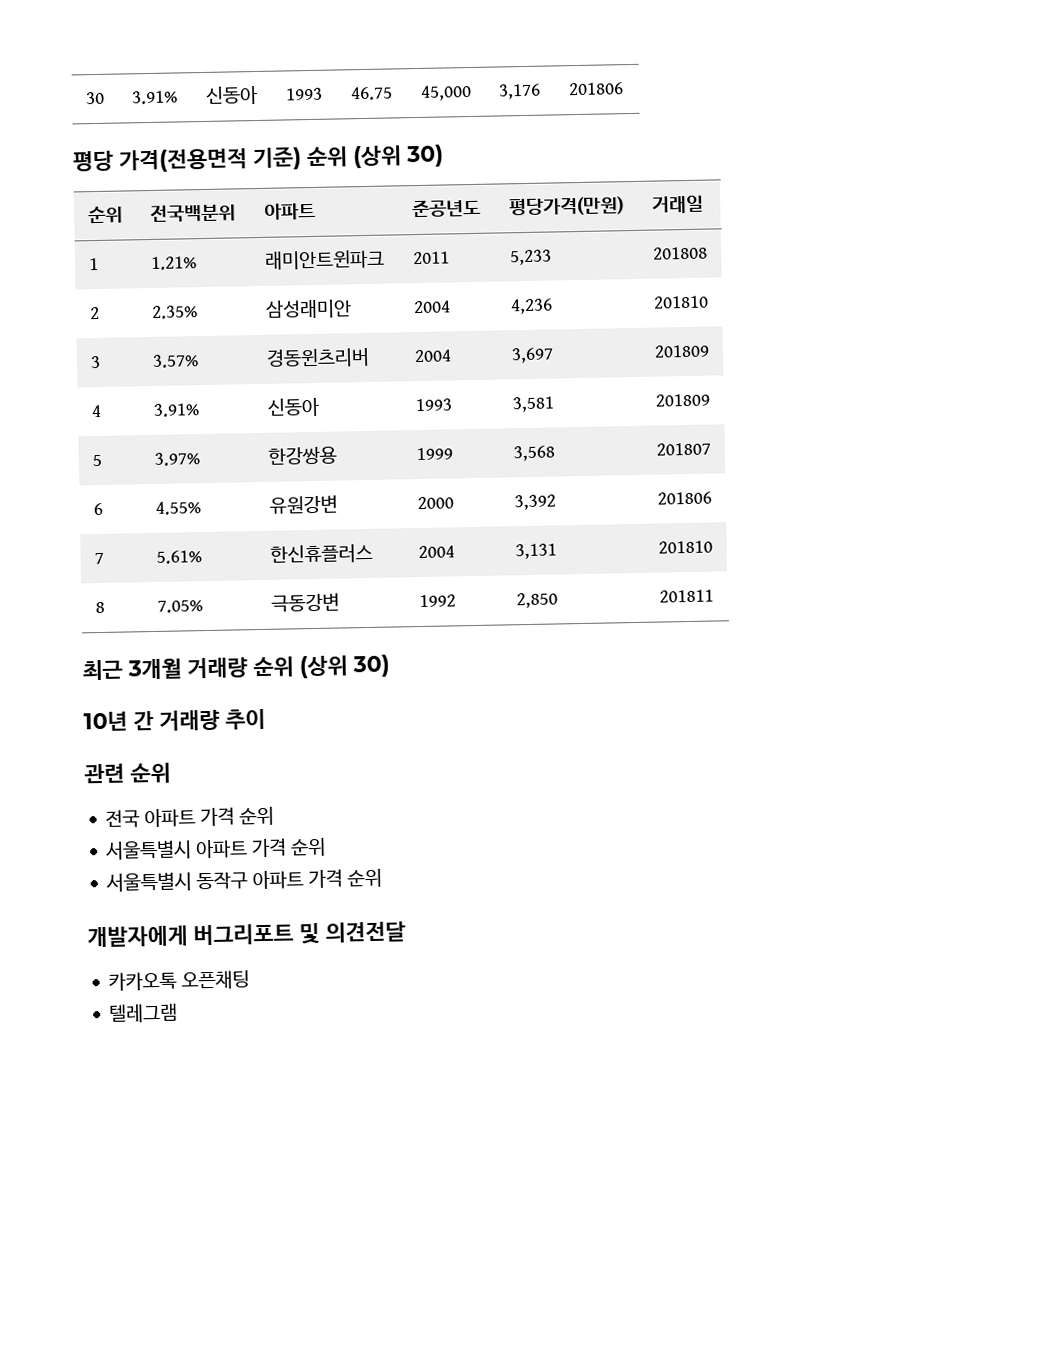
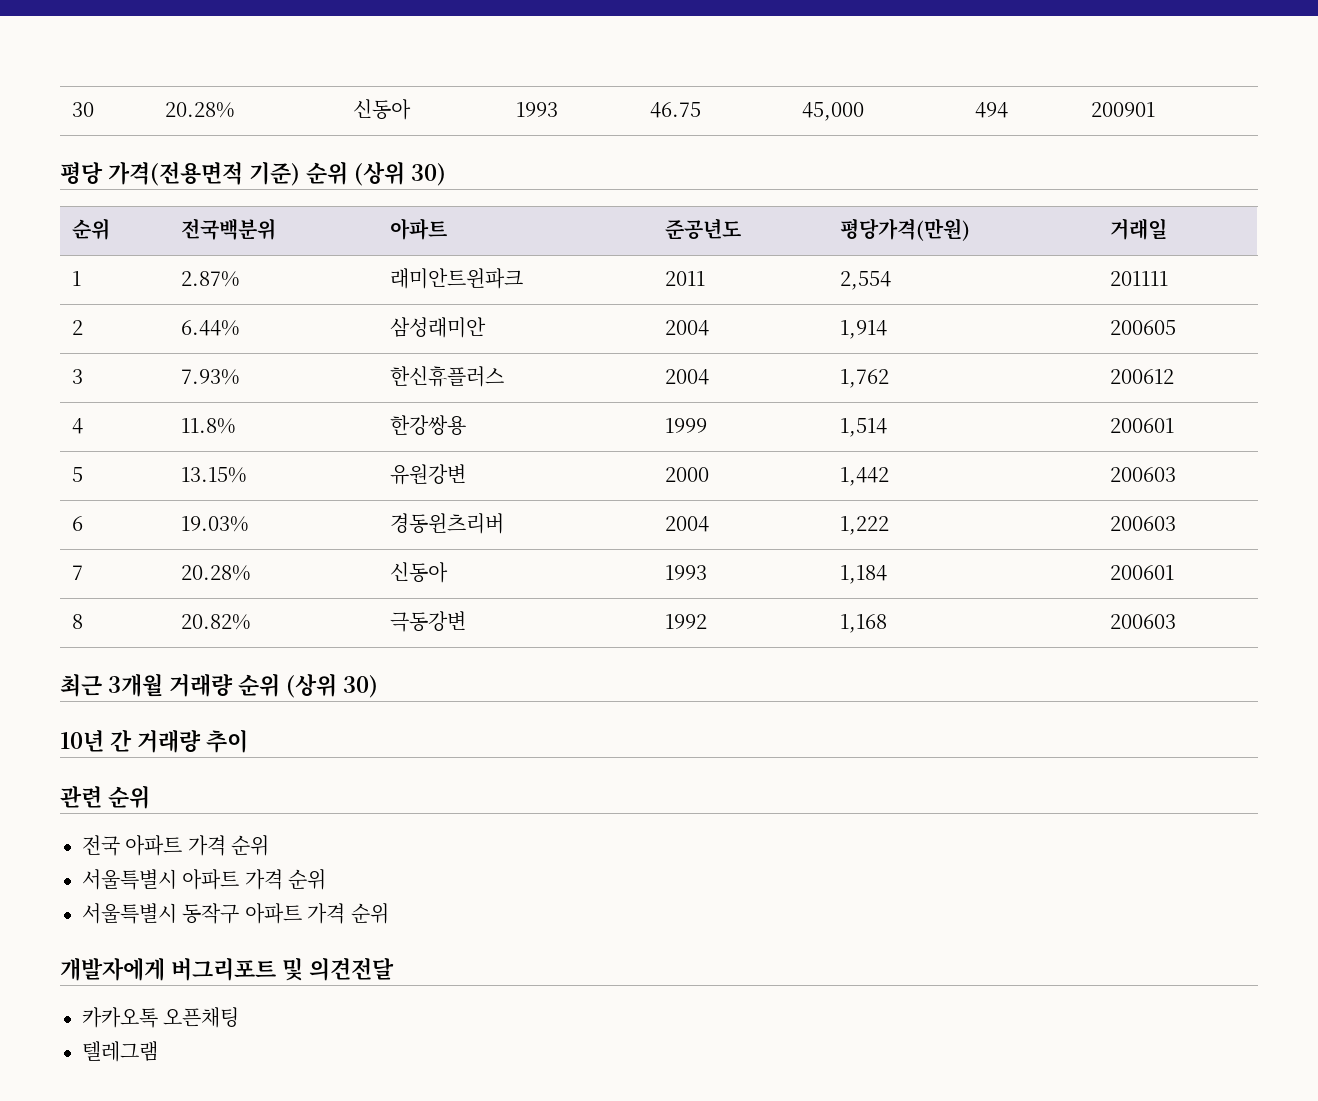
[130,90,178,105] 3.91% -> [164,102,234,118] 20.28%
[497,83,541,100] [567,82,624,96] 3,176 | 201806 -> [974,102,1008,118] [1090,102,1155,117] 494 | 200901
[150,256,197,271] 1.21% -> [180,271,239,287] 2.87%
[509,249,552,266] [651,246,708,260] 5,233 | 201808 -> [839,271,891,290] [1109,271,1168,286] 2,554 | 201111
[150,305,198,319] 2.35% -> [180,320,239,336] 6.44%
[509,298,553,315] [652,295,709,309] 4,236 | 201810 -> [839,320,887,339] [1109,320,1176,335] 1,914 | 200605
[151,354,199,368] [265,347,370,368] [413,349,452,363] [510,347,554,364] [653,344,710,358] [90,404,102,418] [152,403,200,417] [266,397,320,417] [414,398,452,412] [511,396,555,413] [654,393,710,407] [91,454,102,467] [153,452,200,466] [267,446,337,465] [415,447,453,461] [512,445,555,462] [655,442,711,456] [92,502,103,516] [154,501,201,515] [268,494,338,515] [416,496,454,510] [513,494,556,511] [656,491,712,505] [93,552,104,565] [155,550,202,564] [269,543,373,564] [417,545,455,559] [514,543,557,560] [657,540,713,554] 3.57% | 경동윈츠리버 | 2004 | 3,697 | 201809 // 4 | 3.91% | 신동아 | 1993 | 3,581 | 201809 // 5 | 3.97% | 한강쌍용 | 1999 | 3,568 | 201807 // 6 | 4.55% | 유원강변 | 2000 | 3,392 | 201806 // 7 | 5.61% | 한신휴플러스 | 2004 | 3,131 | 201810 -> [180,369,239,385] [389,366,504,387] [664,369,709,385] [839,369,889,388] [1109,369,1174,384] [71,418,83,434] [180,418,235,434] [389,415,466,436] [664,418,707,433] [839,418,887,437] [1109,418,1174,433] [71,467,83,482] [180,467,246,483] [389,464,466,485] [664,467,709,482] [839,467,889,486] [1109,467,1176,482] [71,516,83,531] [180,516,248,532] [389,513,504,534] [664,516,709,532] [839,516,889,535] [1109,516,1176,531] [71,565,83,580] [180,565,250,581] [389,562,448,583] [664,565,707,580] [839,565,887,584] [1109,565,1174,580] 7.93% | 한신휴플러스 | 2004 | 1,762 | 200612 // 4 | 11.8% | 한강쌍용 | 1999 | 1,514 | 200601 // 5 | 13.15% | 유원강변 | 2000 | 1,442 | 200603 // 6 | 19.03% | 경동윈츠리버 | 2004 | 1,222 | 200603 // 7 | 20.28% | 신동아 | 1993 | 1,184 | 200601
[156,600,203,613] 7.05% -> [180,614,250,630] 20.82%
[515,592,558,609] [658,589,714,603] 2,850 | 201811 -> [839,614,887,633] [1109,614,1176,629] 1,168 | 200603

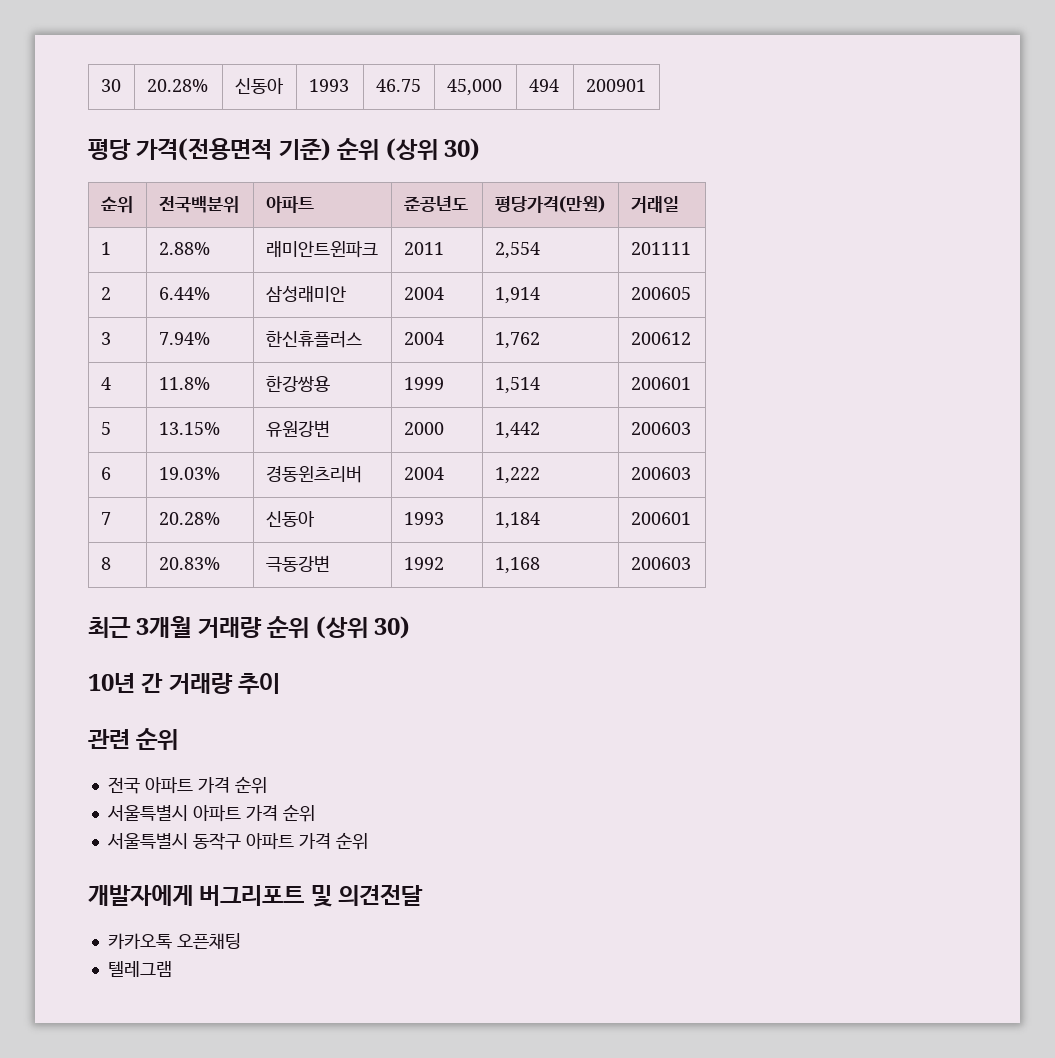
[180,271,239,287] 2.87% -> [158,242,210,255] 2.88%
[180,369,239,385] 7.93% -> [158,332,210,345] 7.94%
[180,614,250,630] 20.82% -> [158,557,220,570] 20.83%

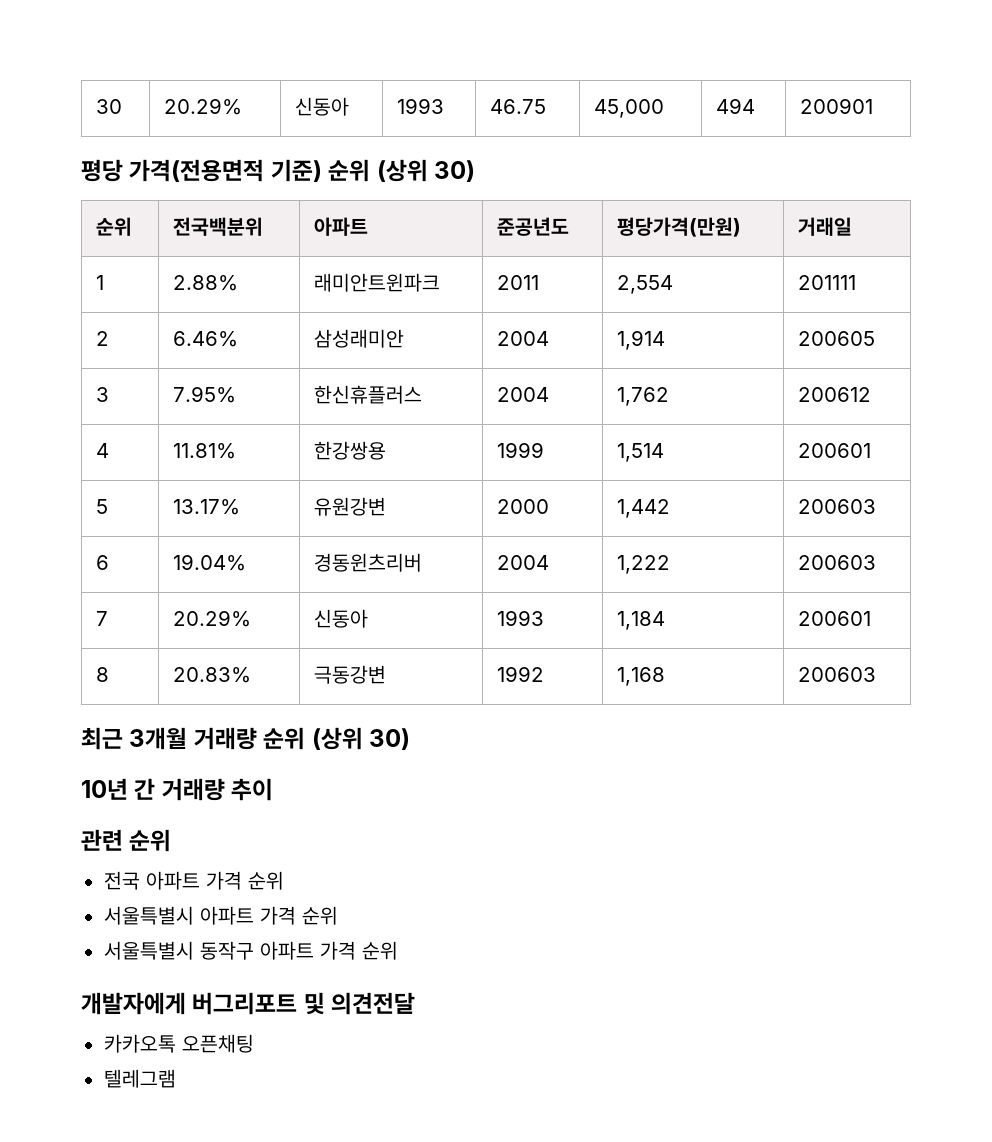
[146,79,208,92] 20.28% -> [163,98,242,115] 20.29%
[158,287,210,300] 6.44% -> [172,331,238,347] 6.46%
[158,332,210,345] 7.94% -> [172,386,236,403] 7.95%
[158,377,210,390] 11.8% -> [172,443,236,459] 11.81%
[158,422,220,435] 13.15% -> [172,499,240,515] 13.17%
[158,467,220,480] 19.03% -> [172,554,246,571] 19.04%
[158,512,220,525] 20.28% -> [172,610,251,627] 20.29%

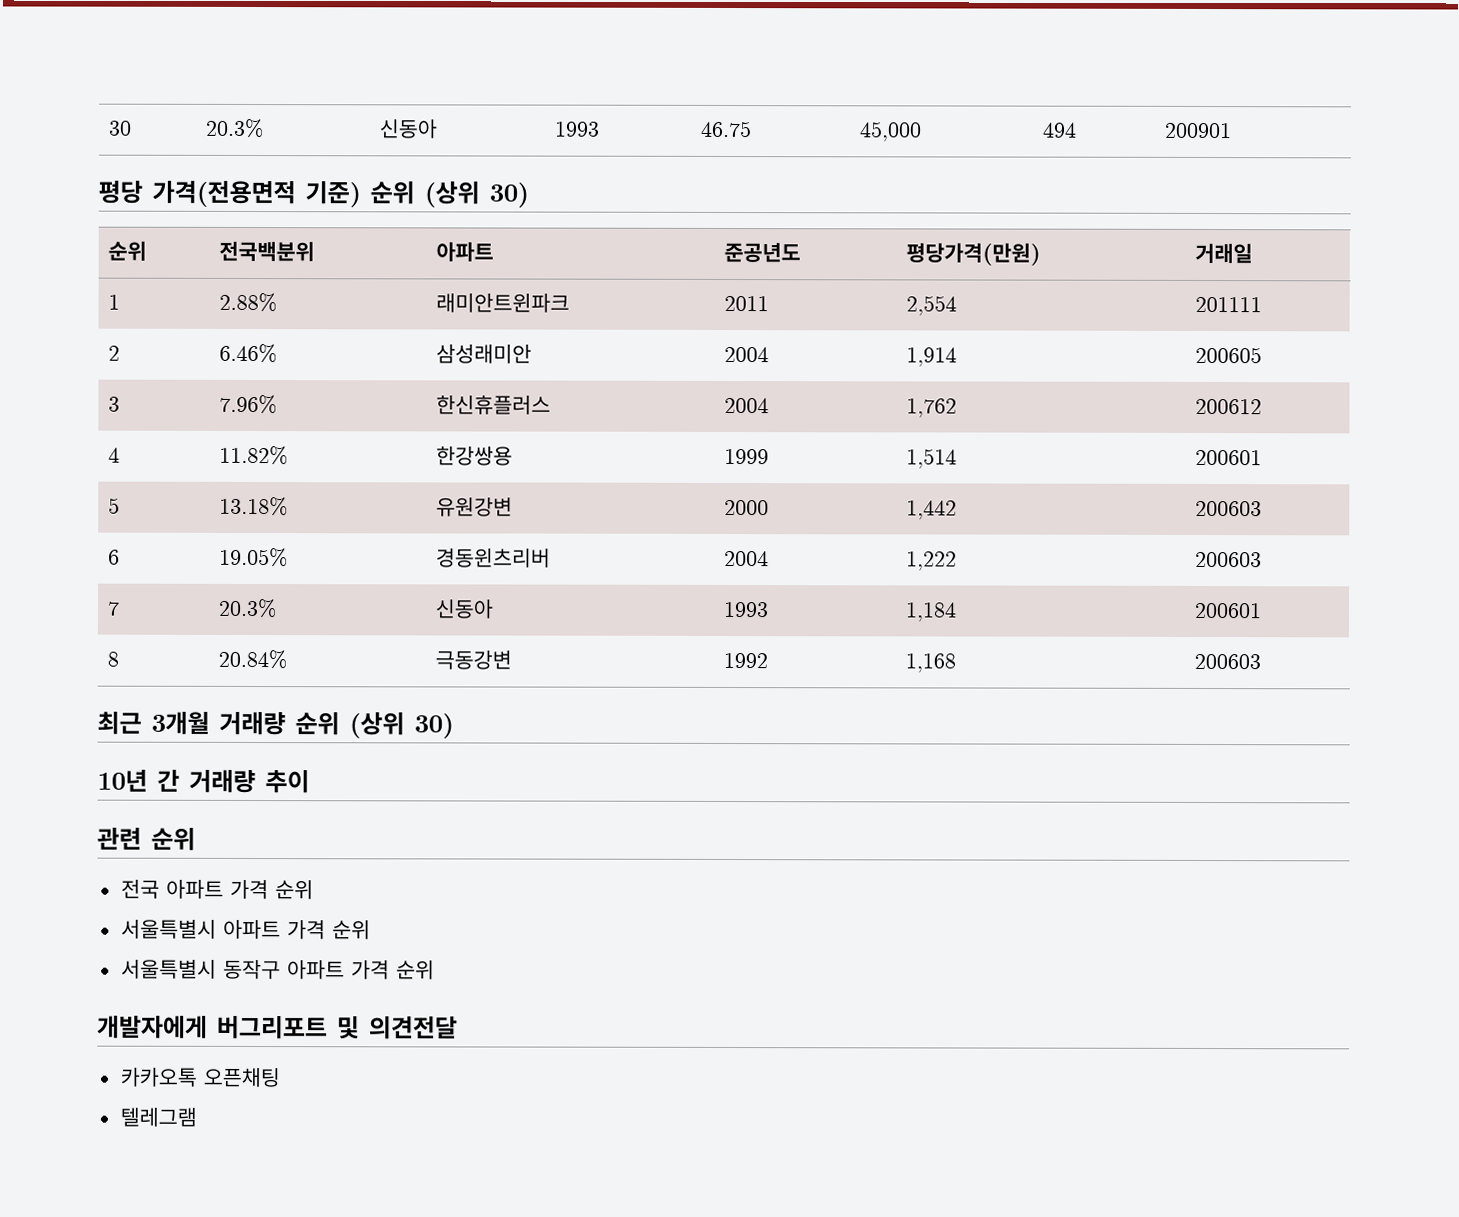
[163,98,242,115] 20.29% -> [205,118,265,139] 20.3%
[172,386,236,403] 7.95% -> [219,394,278,415] 7.96%
[172,443,236,459] 11.81% -> [219,445,289,466] 11.82%
[172,499,240,515] 13.17% -> [219,496,289,517] 13.18%
[172,554,246,571] 19.04% -> [219,547,289,568] 19.05%
[172,610,251,627] 20.29% -> [218,598,278,619] 20.3%
[172,667,251,683] 20.83% -> [218,649,288,670] 20.84%

